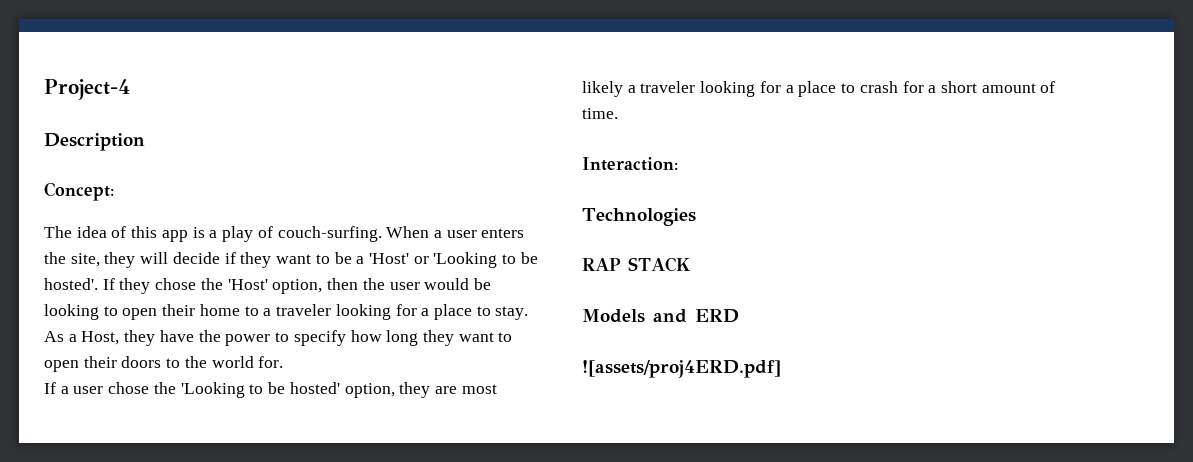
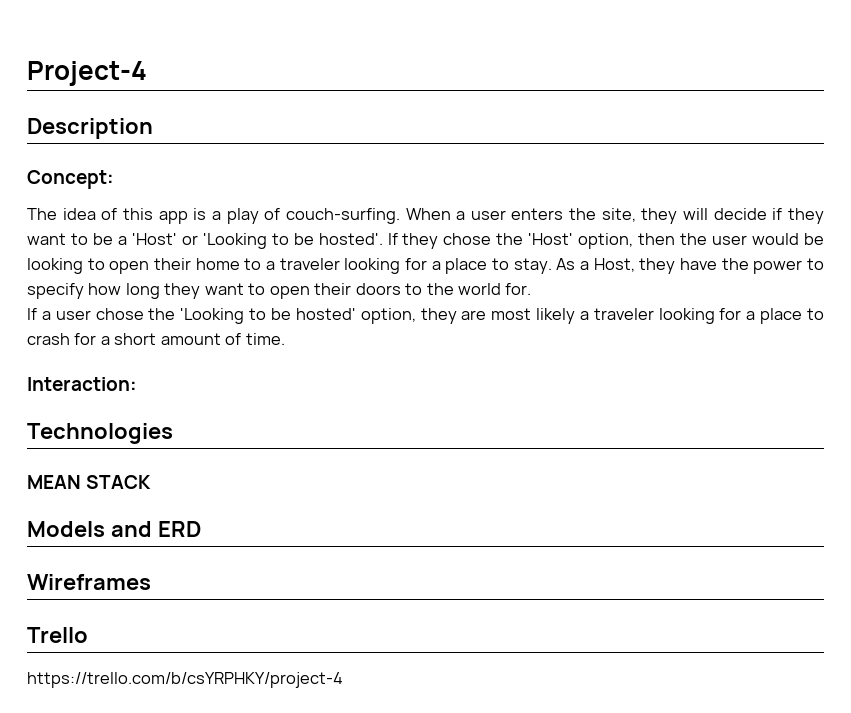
[582,258,621,271] RAP -> [27,475,81,489] MEAN
[582,360,781,378] ![assets/proj4ERD.pdf] -> [27,574,151,590] [27,627,88,643] [27,672,343,688] Wireframes // Trello // https://trello.com/b/csYRPHKY/project-4

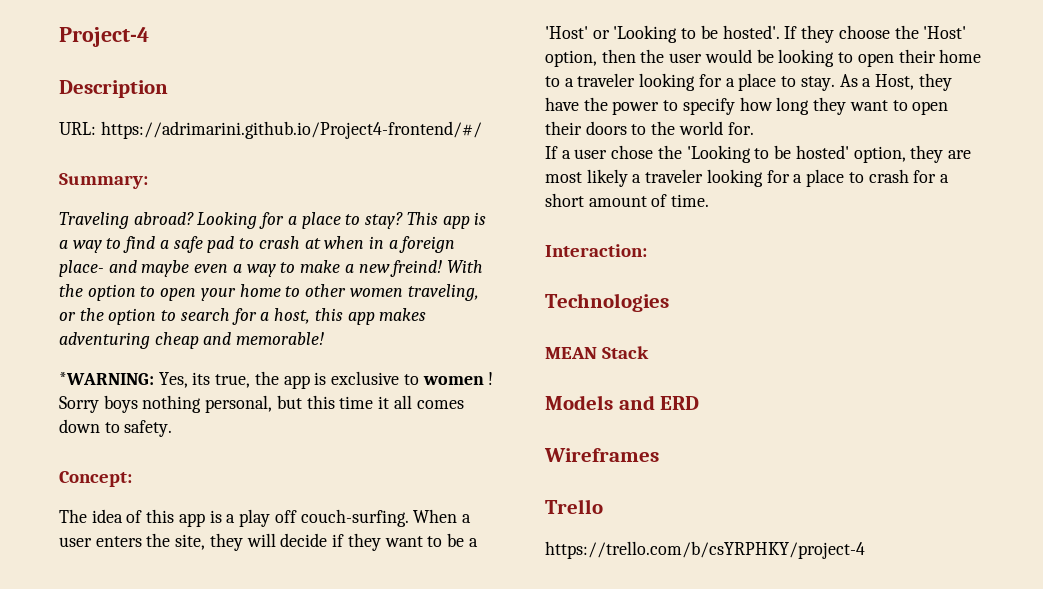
(153, 128) none -> [59,121,482,139] [59,173,148,189] [59,212,487,229] [59,236,456,253] [59,260,483,277] [59,284,479,301] [59,308,427,325] [59,332,325,349] [59,371,494,389] [59,395,464,413] [59,419,173,437] // URL: https://adrimarini.github.io/Project4-frontend/#/ // Summary: // Traveling abroad? Looking for a place to stay? This app is a way to find a safe pad to crash at when in a foreign place- and maybe even a way to make a new freind! With the option to open your home to other women traveling, or the option to search for a host, this app makes adventuring cheap and memorable! // *WARNING: Yes, its true, the app is exclusive to women ! Sorry boys nothing personal, but this time it all comes down to safety.
[264,208,281,220] of -> [274,510,297,523] off
[443,233,492,245] chose -> [838,25,890,39] choose
[86,475,152,489] STACK -> [602,346,650,359] Stack

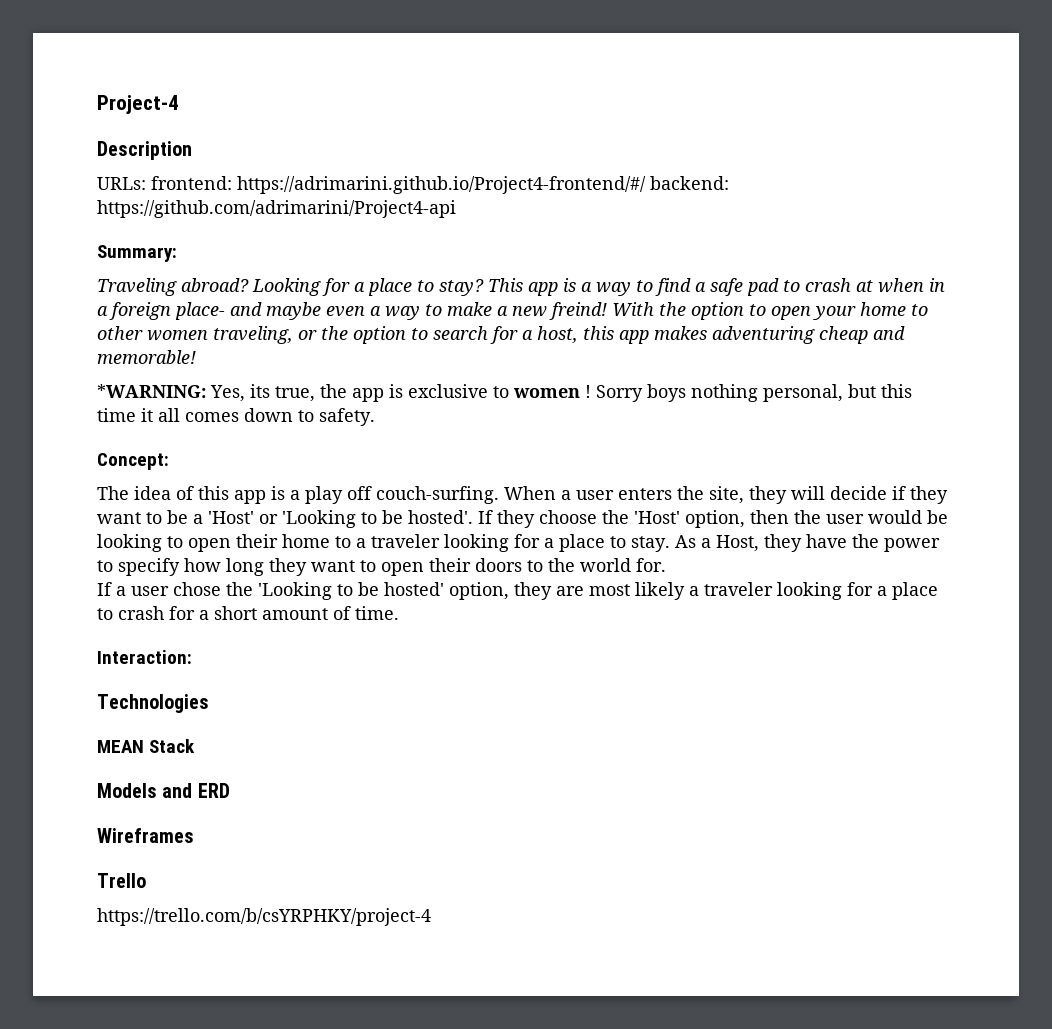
[59,122,96,135] URL: -> [97,176,232,190] URLs: frontend:
(482, 130) none -> [650,176,729,190] [97,200,456,218] backend: https://github.com/adrimarini/Project4-api

